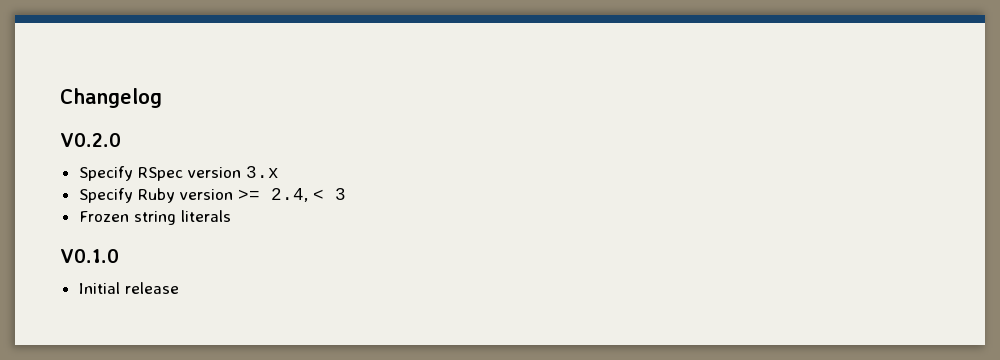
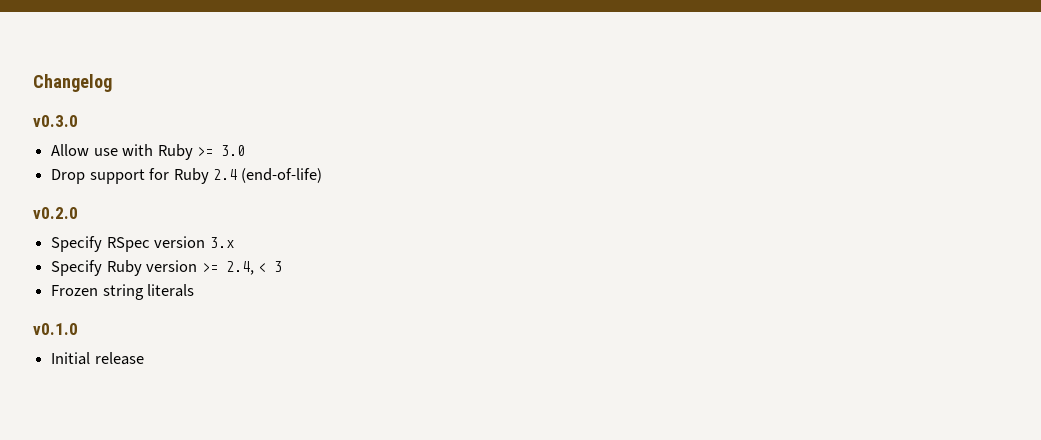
[60,133,121,147] V0.2.0 -> [33,115,78,127] [51,144,245,160] [51,168,323,184] [33,207,78,219] v0.3.0 // Allow use with Ruby >= 3.0 // Drop support for Ruby 2.4 (end-of-life) // v0.2.0
[60,249,119,263] V0.1.0 -> [33,323,78,335] v0.1.0

